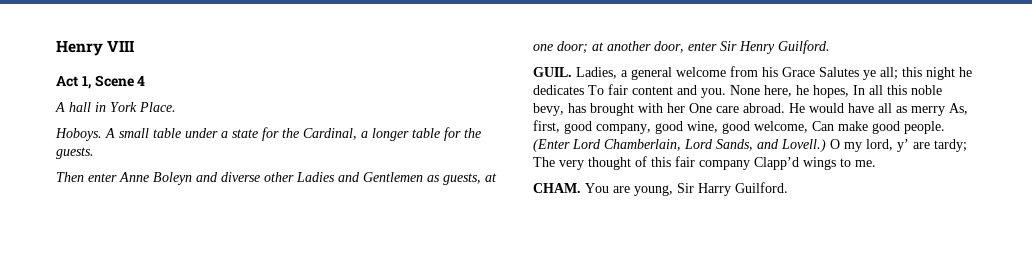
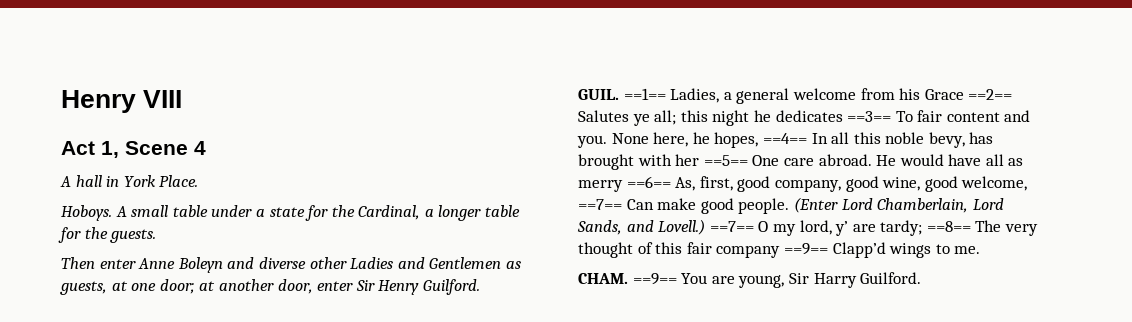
(572, 72) none -> [623,88,666,100] ==1==
(815, 72) none -> [968,89,1013,100] ==2==
(584, 90) none -> [847,111,892,122] ==3==
(849, 91) none -> [762,133,807,144] ==4==
(685, 108) none -> [703,155,748,166] ==5==
(945, 111) none -> [626,176,671,188] ==6==
(808, 127) none -> [578,199,622,210] ==7==
(826, 145) none -> [709,221,754,232] ==7==
(967, 145) none -> [926,221,971,232] ==8==
(750, 165) none -> [783,243,828,255] ==9==
(581, 188) none -> [632,273,677,285] ==9==

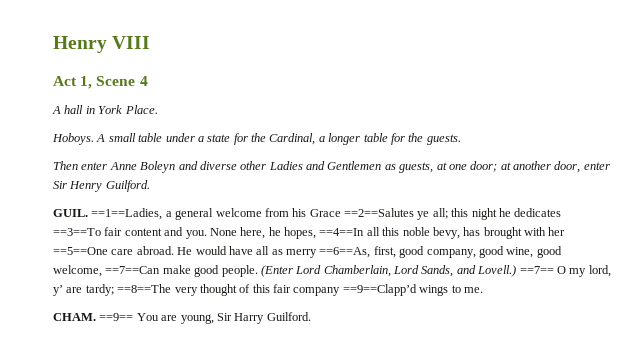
[623,88,720,103] ==1== Ladies, -> [91,208,163,220] ==1==Ladies,
[968,89,1013,100] [578,110,629,122] ==2== Salutes -> [344,208,414,217] ==2==Salutes
[847,111,913,122] ==3== To -> [53,228,101,236] ==3==To
[762,133,828,144] ==4== In -> [319,228,365,236] ==4==In
[703,155,780,166] ==5== One -> [53,247,108,255] ==5==One
[626,176,696,191] ==6== As, -> [319,247,371,258] ==6==As,
[578,199,654,210] ==7== Can -> [105,266,161,274] ==7==Can
[926,220,1002,232] ==8== The -> [117,284,172,293] ==8==The
[783,242,886,258] ==9== Clapp’d -> [342,284,417,296] ==9==Clapp’d

